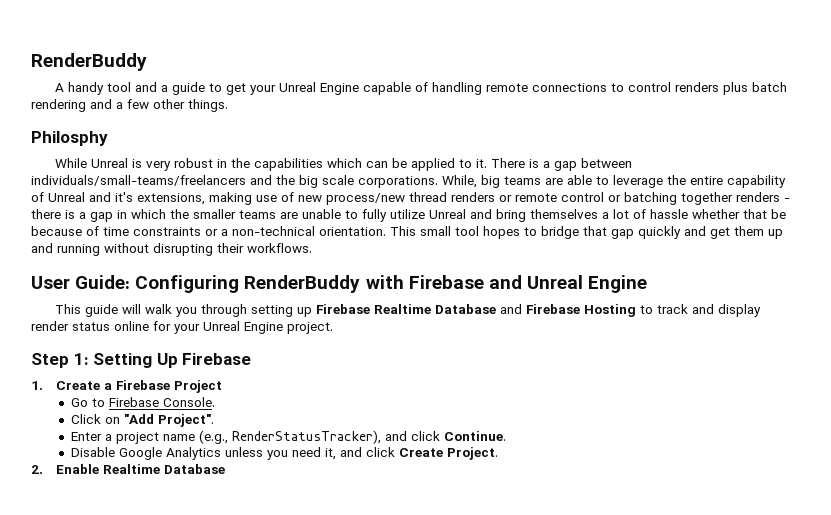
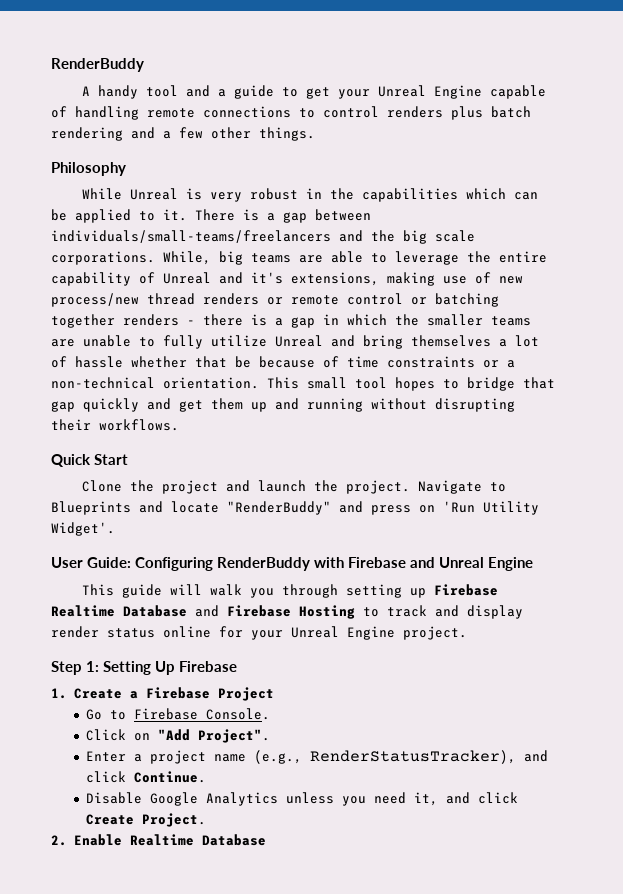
[31,131,108,146] Philosphy -> [51,162,126,176] Philosophy
(312, 248) none -> [51,454,128,467] [81,480,506,494] [51,501,539,515] [51,522,115,536] // Quick Start // Clone the project and launch the project. Navigate to Blueprints and locate "RenderBuddy" and press on 'Run Utility Widget'.

